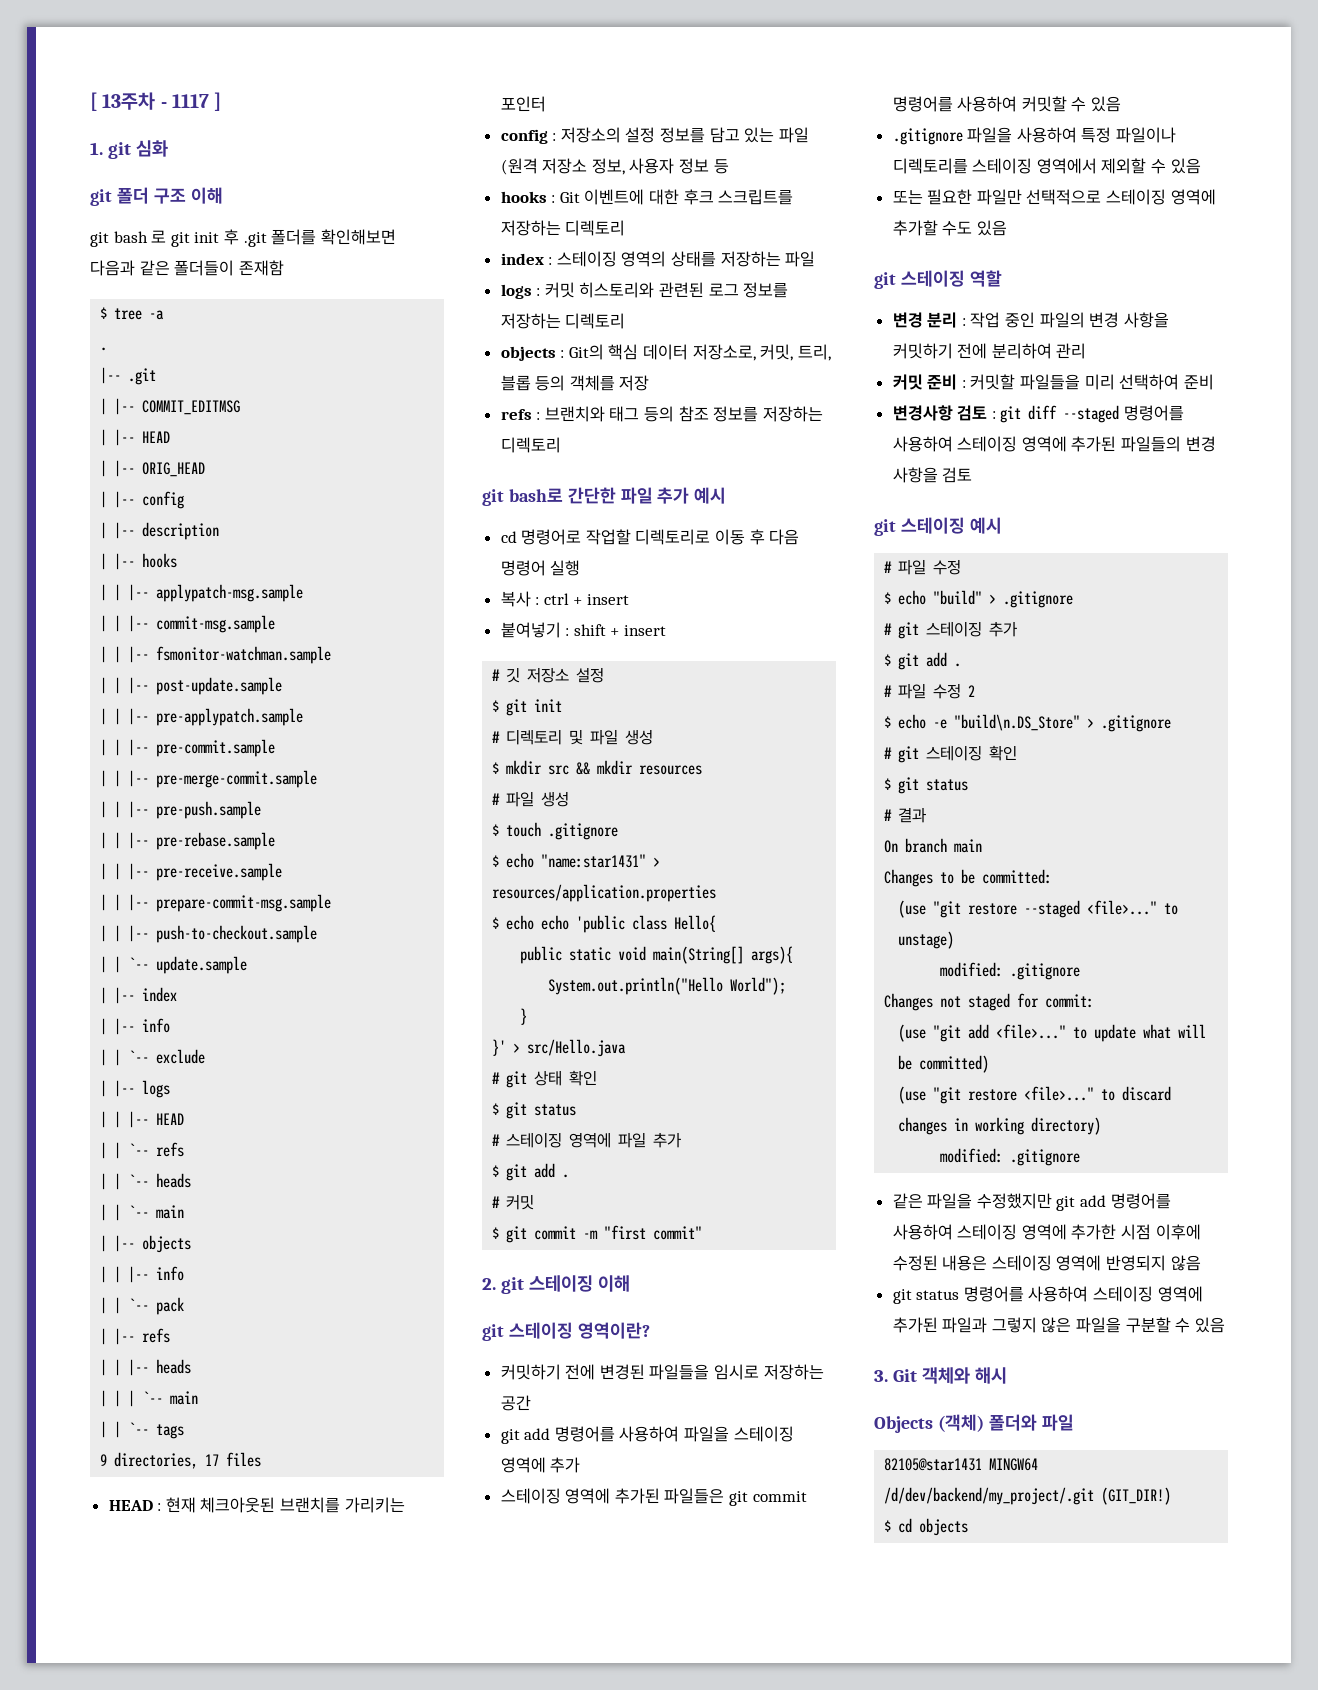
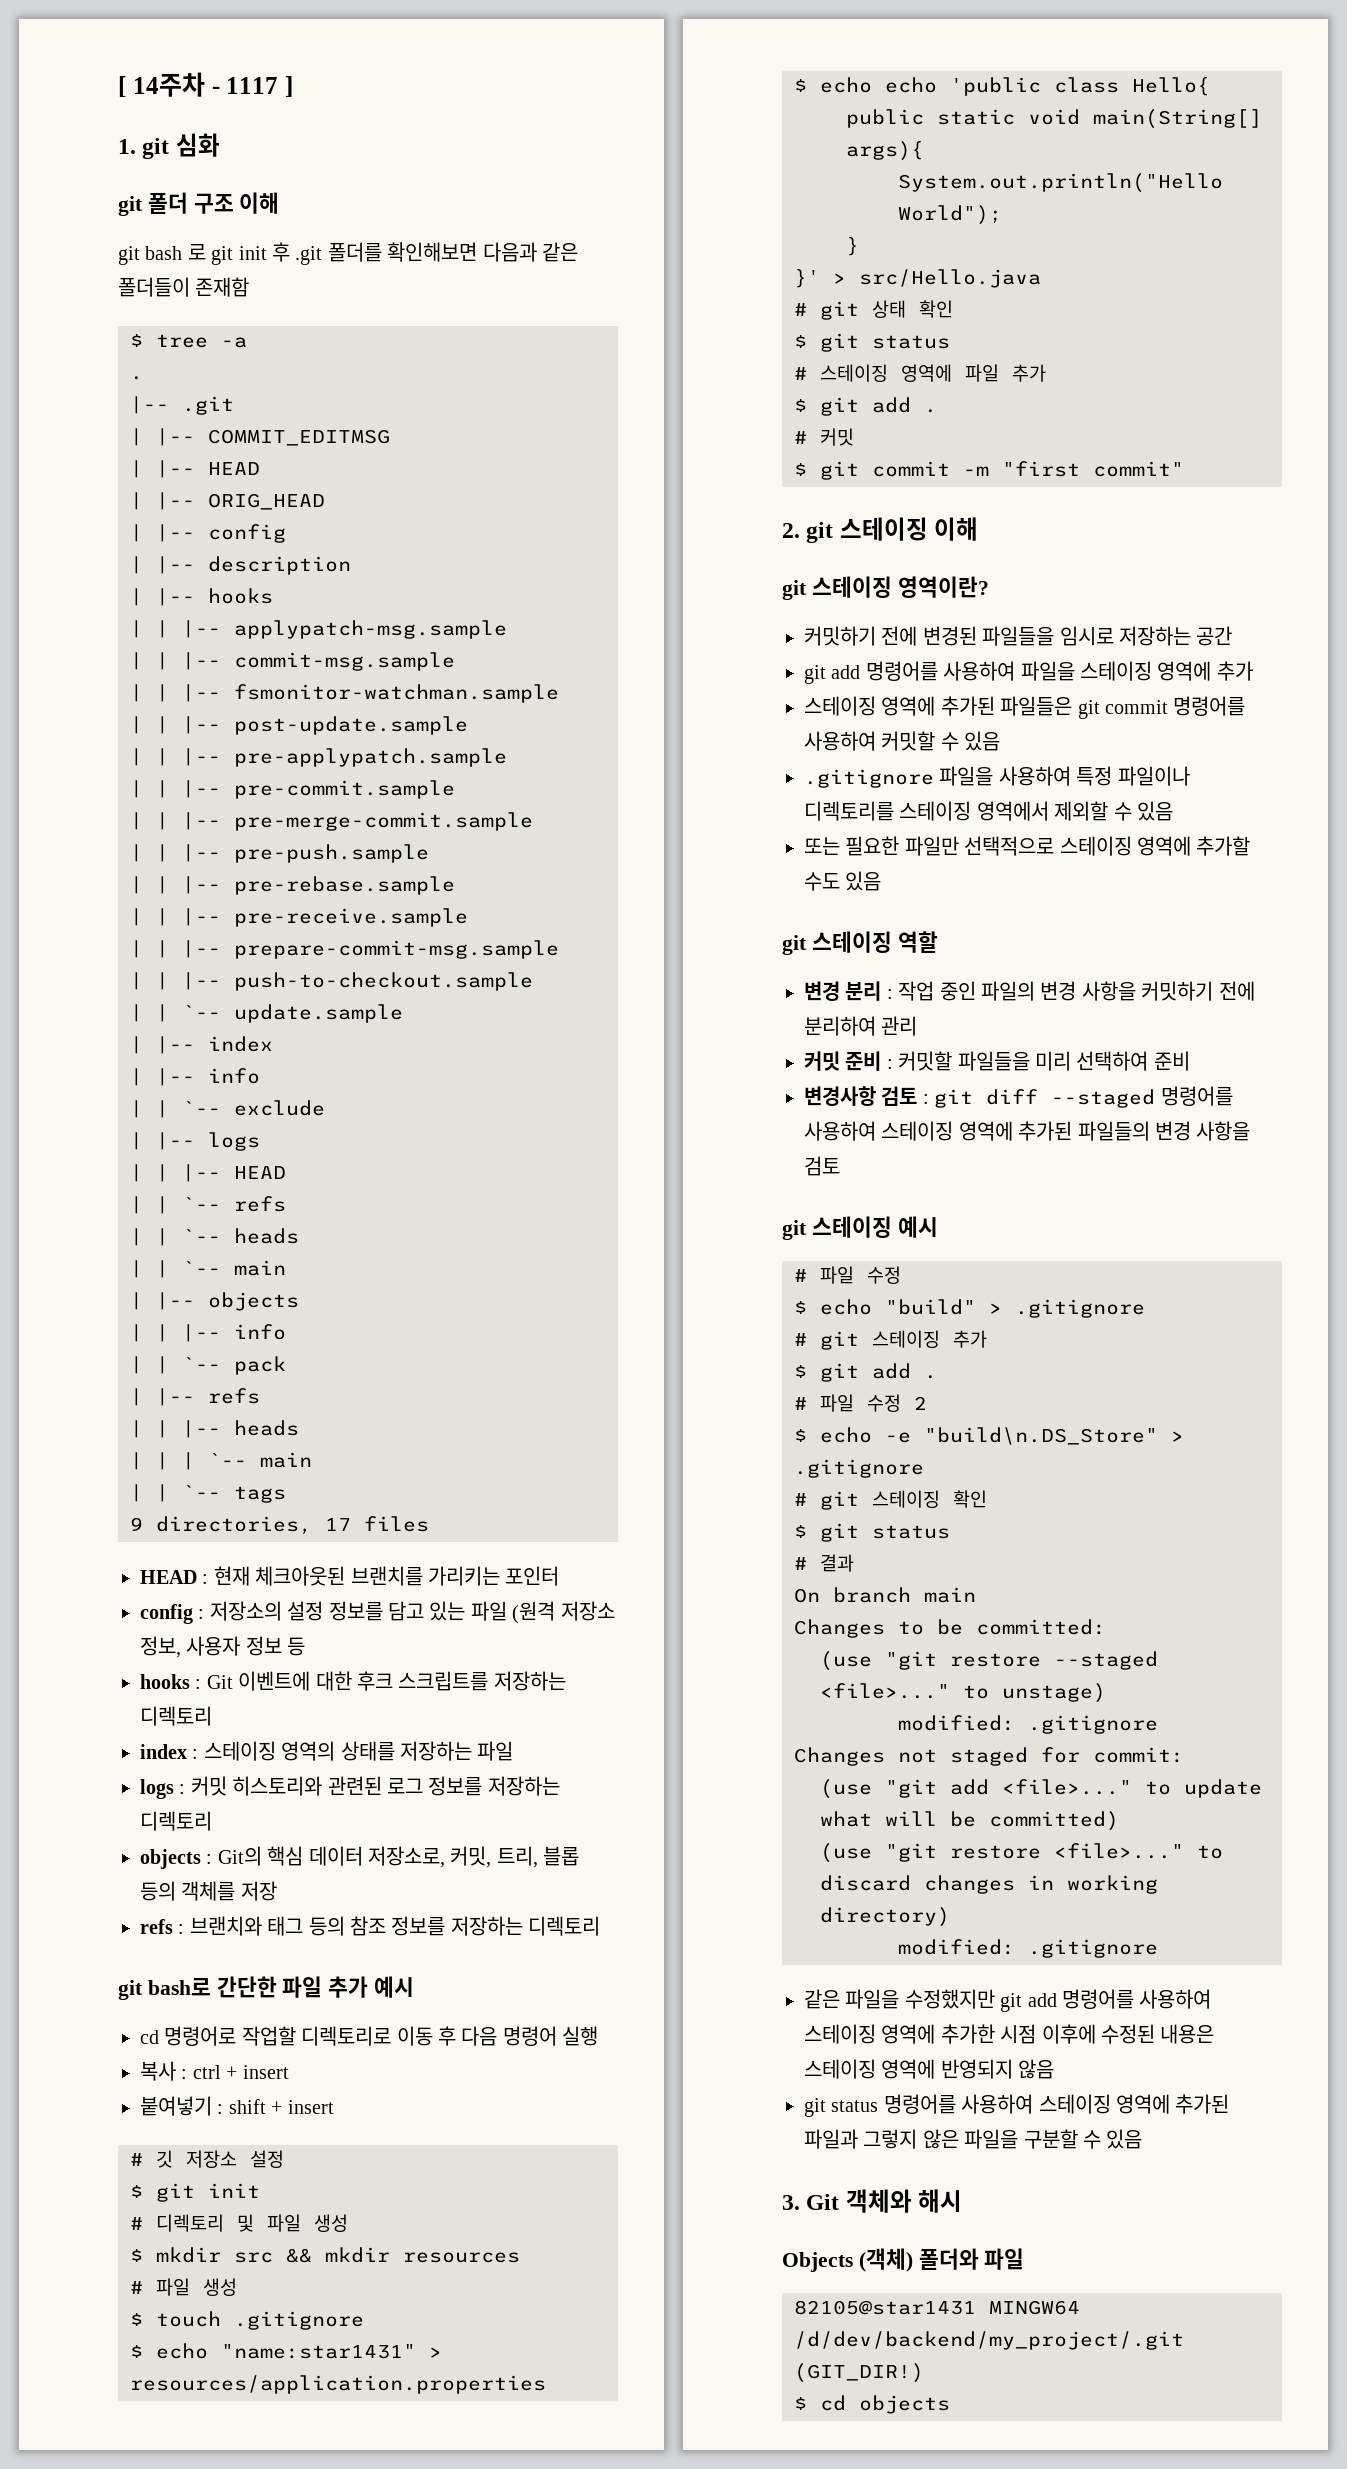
[102,92,156,110] 13주차 -> [132,72,205,97] 14주차

